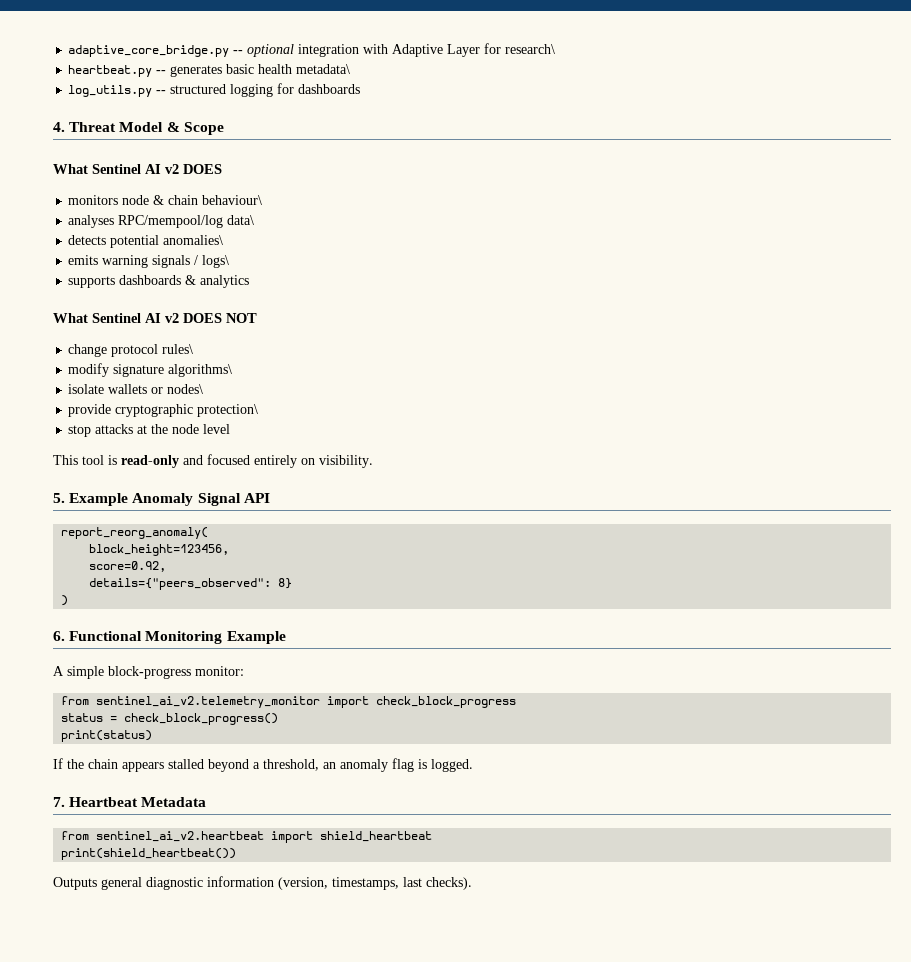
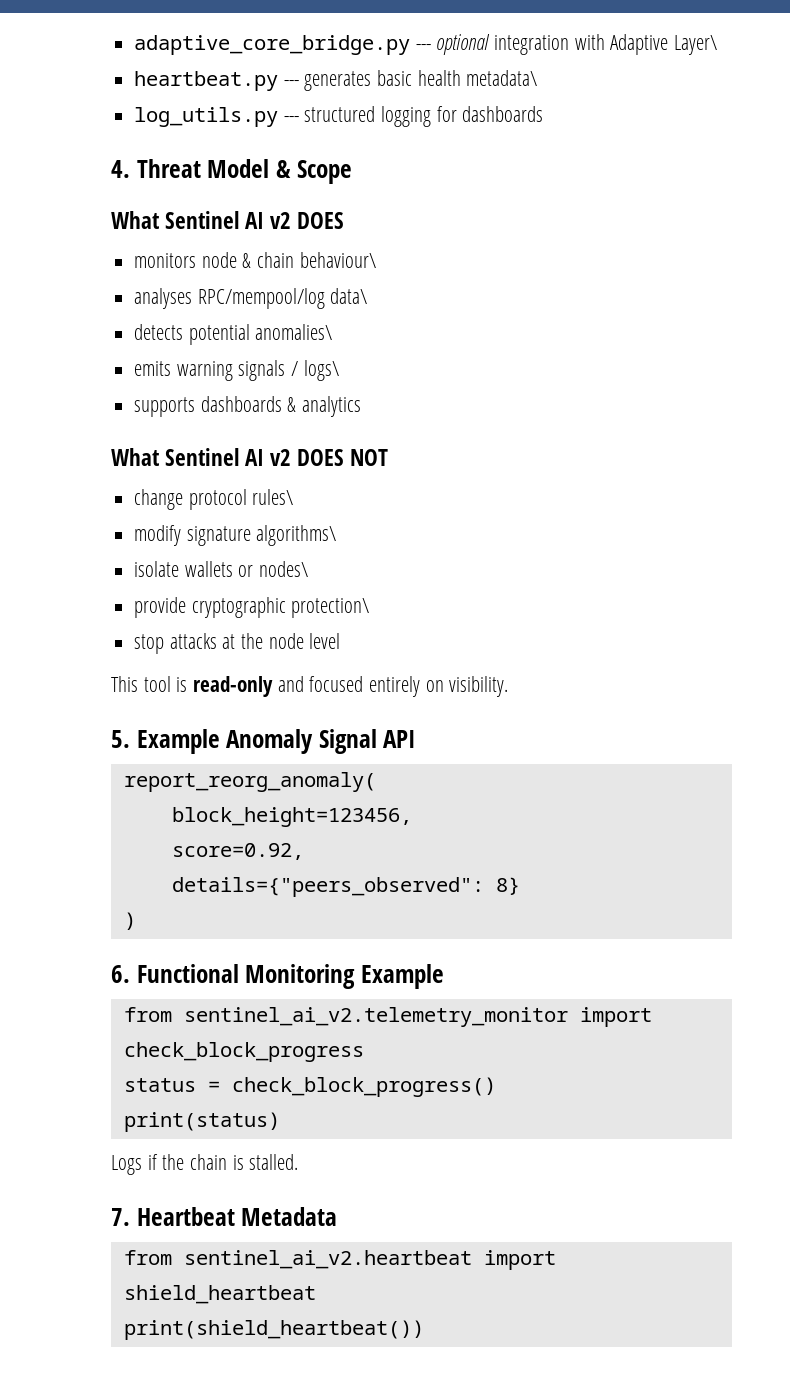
[233,50,244,54] -- -> [415,44,431,50] ---
[447,43,556,57] Layer for research\ -> [674,35,718,55] Layer\
[156,70,167,74] -- -> [283,80,299,86] ---
[156,90,167,94] -- -> [283,116,299,122] ---
[53,666,244,679] // A simple block-progress monitor: -> (444, 976) none
[53,758,473,772] If the chain appears stalled beyond a threshold, an anomaly flag is logged. -> [111,1154,299,1175] Logs if the chain is stalled.
[53,876,472,890] // Outputs general diagnostic information (version, timestamps, last checks). -> (424, 1330) none

